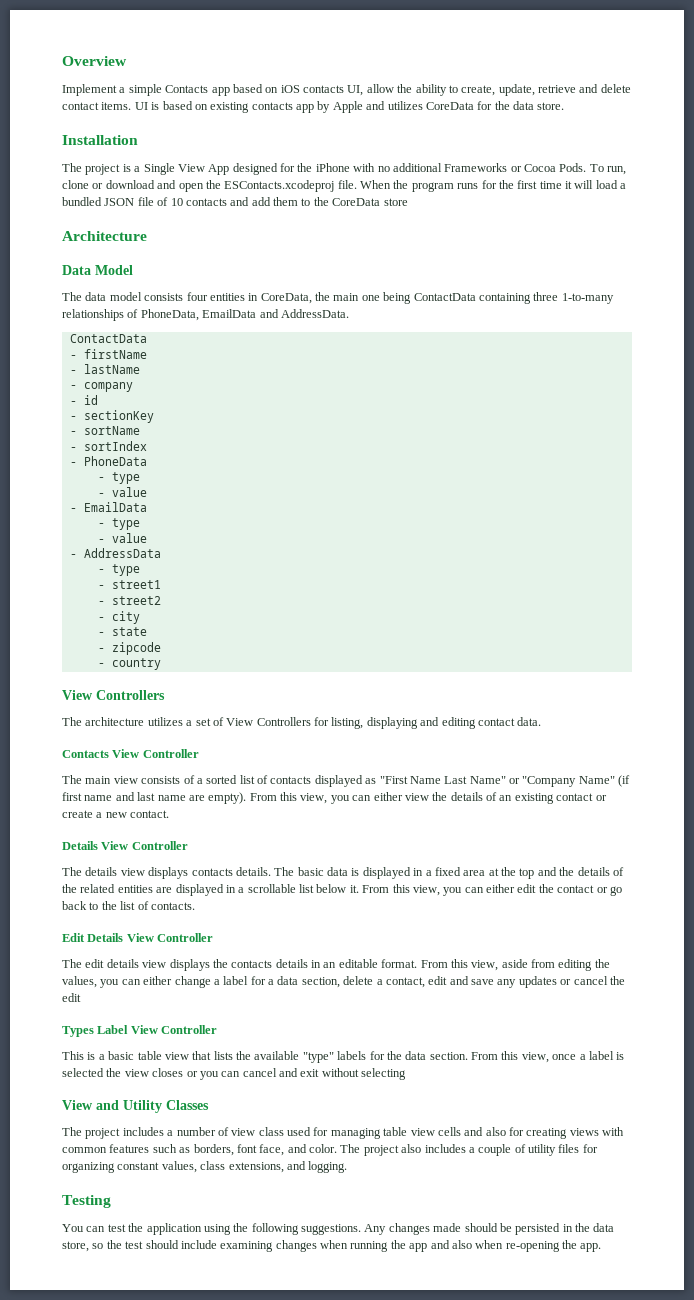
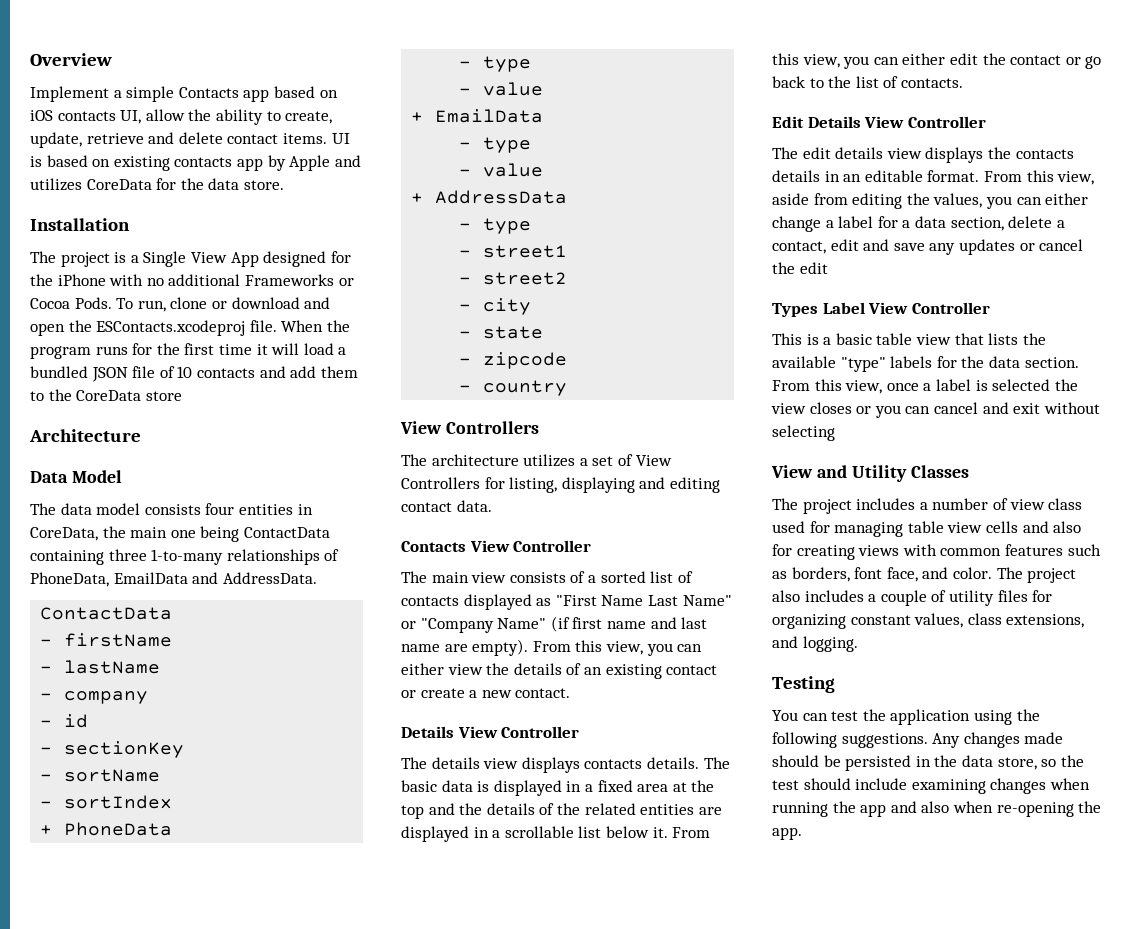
[69,462,77,466] - -> [40,825,53,835] +
[69,508,77,512] - -> [411,112,424,122] +
[69,554,77,558] - -> [411,193,424,203] +

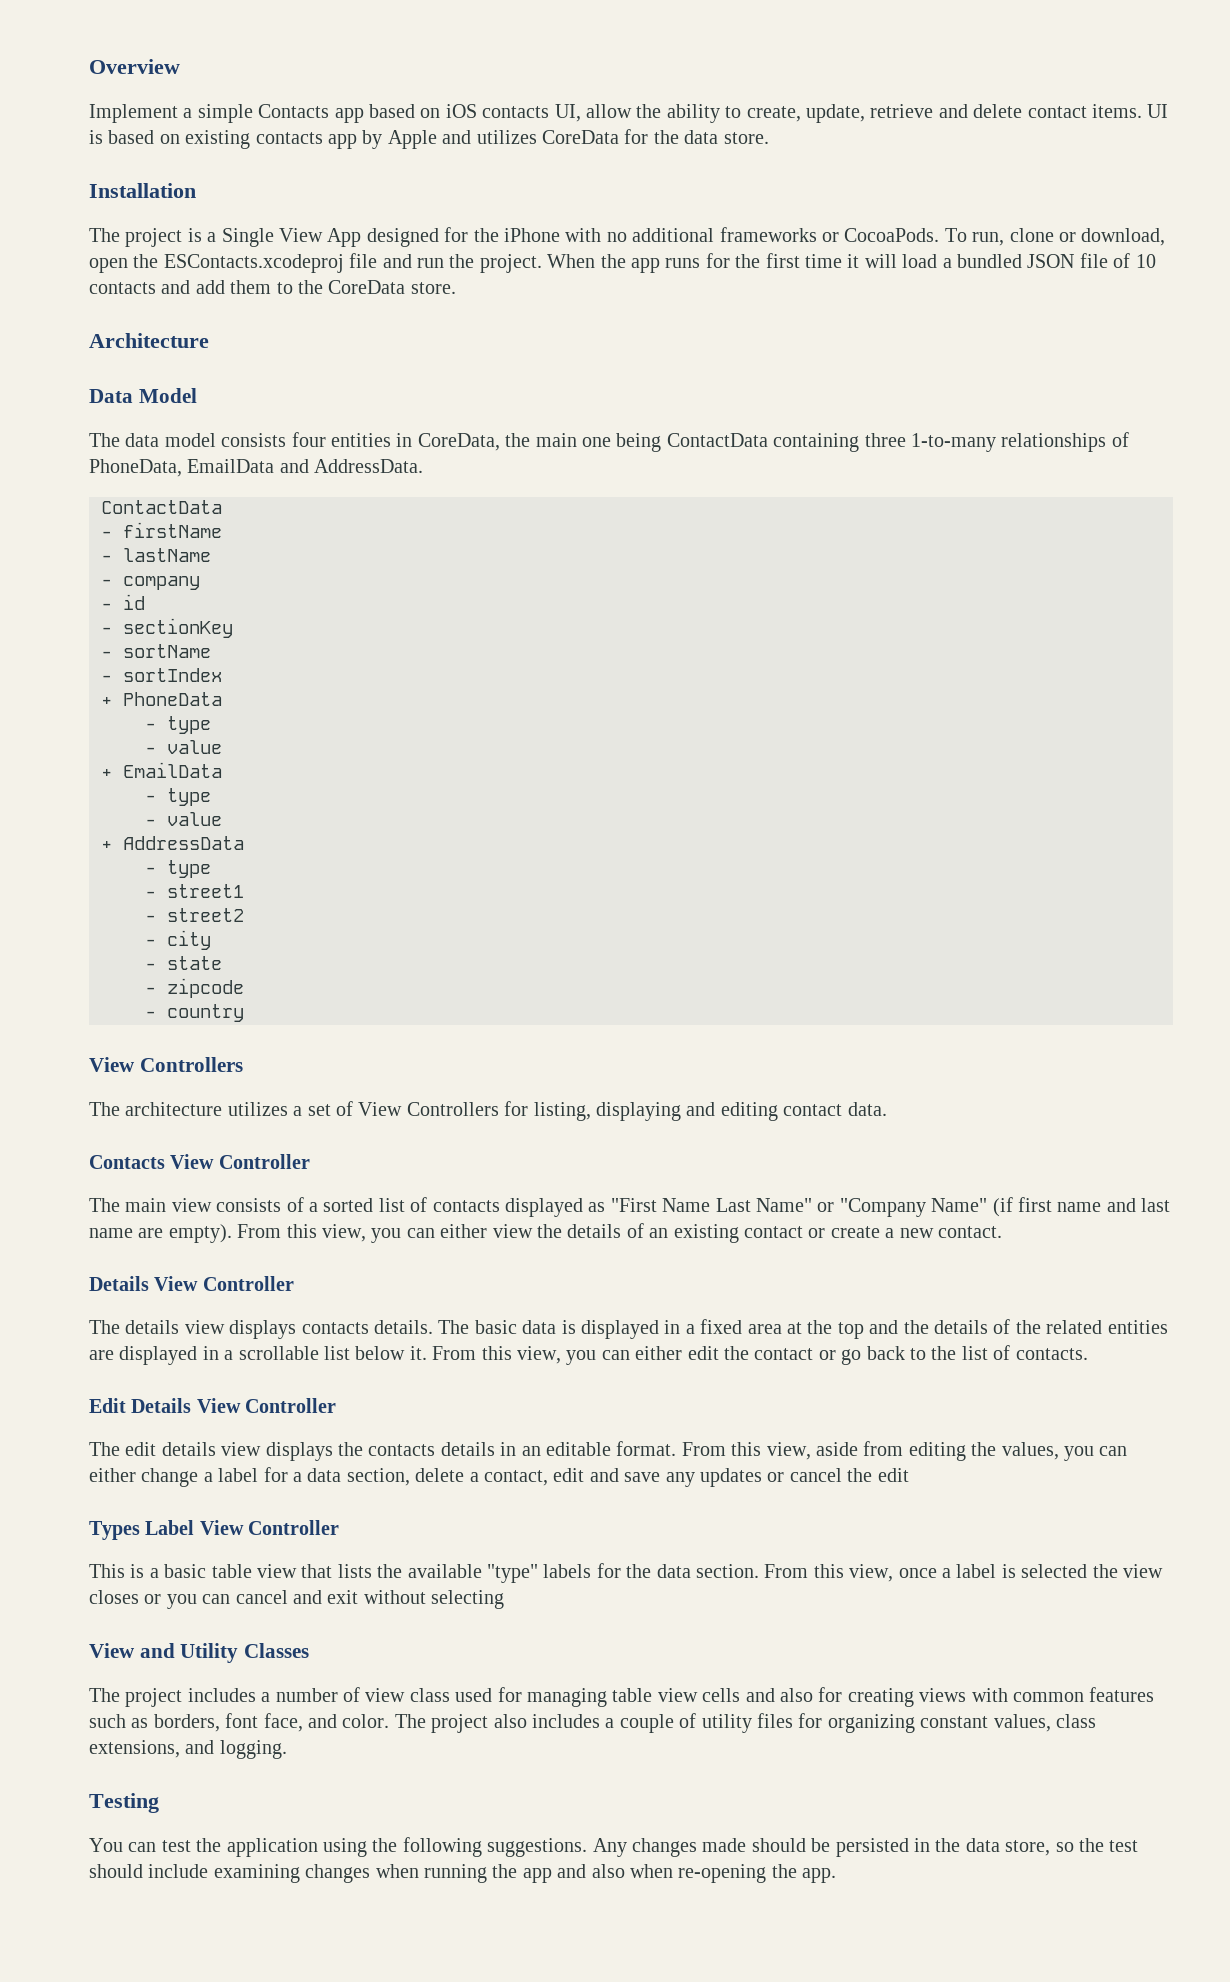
[244,274,354,286] [30,297,112,309] Frameworks or Cocoa Pods. -> [719,227,940,242] frameworks or CocoaPods.
[231,297,331,309] download and -> [1081,228,1166,246] download,
[249,320,277,332] file. -> [349,253,542,273] file and run the project.
[30,346,91,359] program -> [630,258,660,273] app
[145,391,182,401] store -> [410,282,456,294] store.

